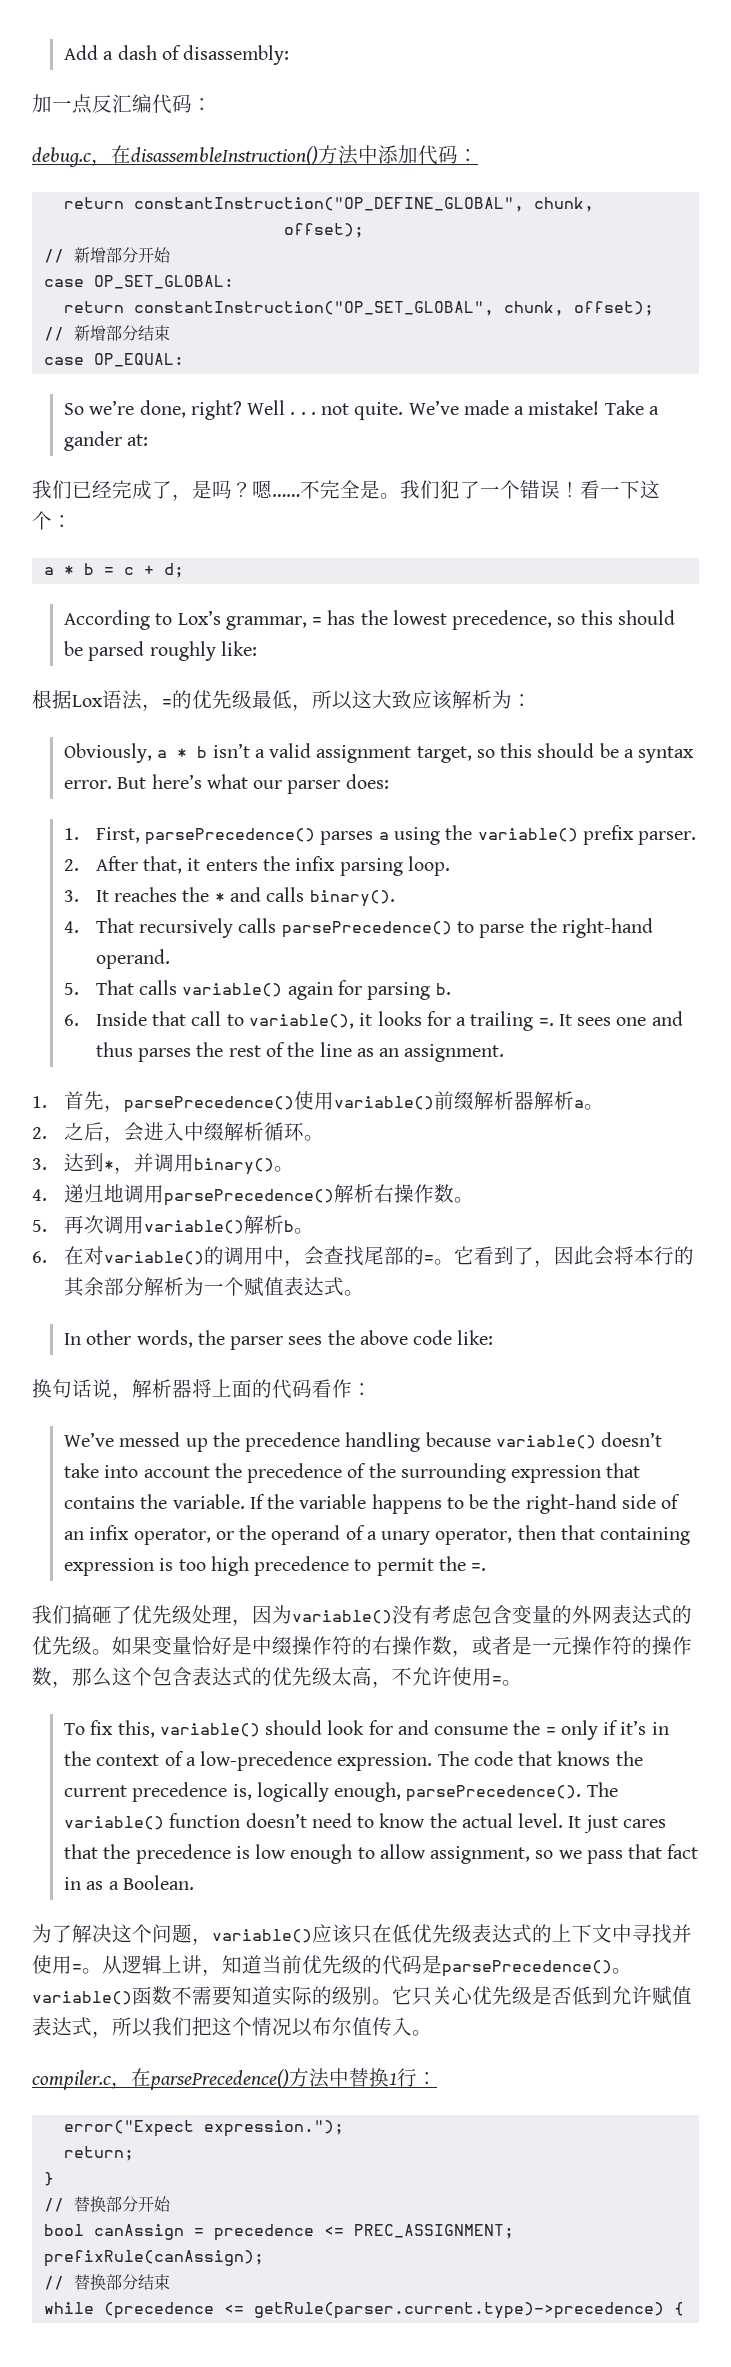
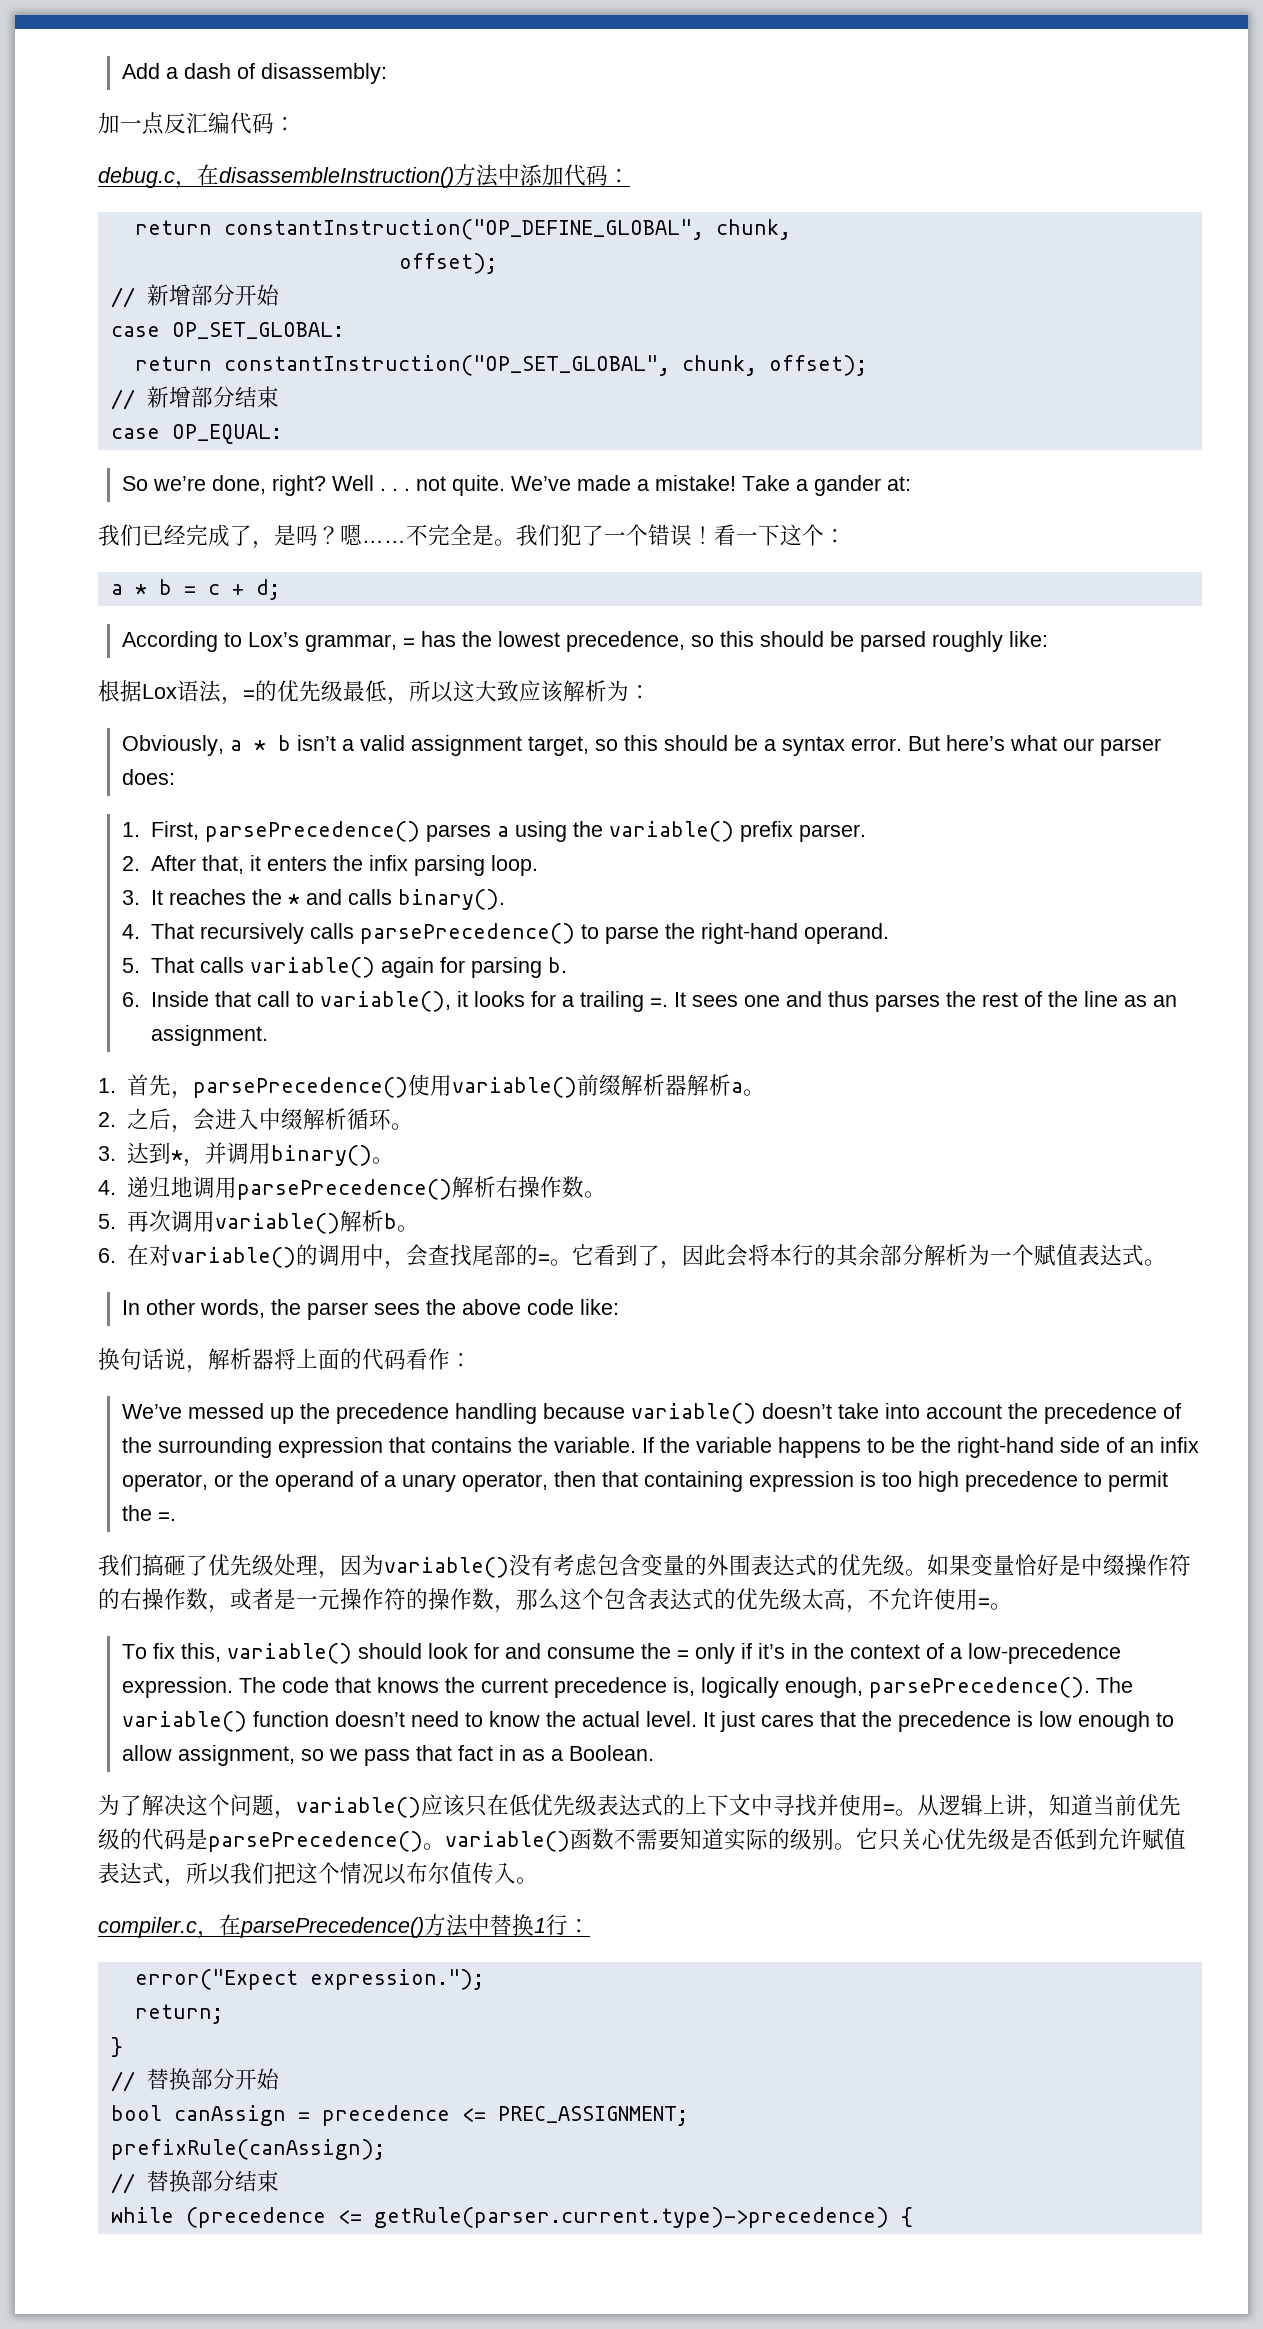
[592,1606,612,1624] 网 -> [729,1554,751,1576] 围

